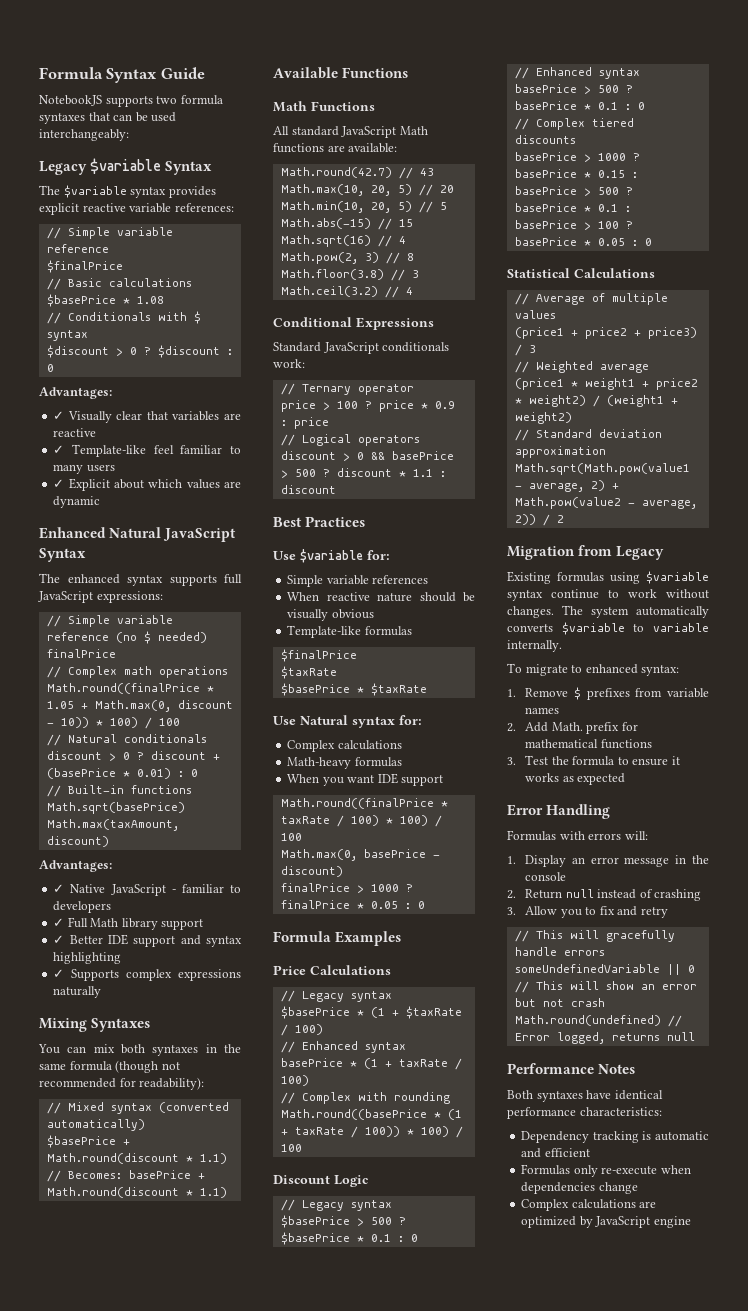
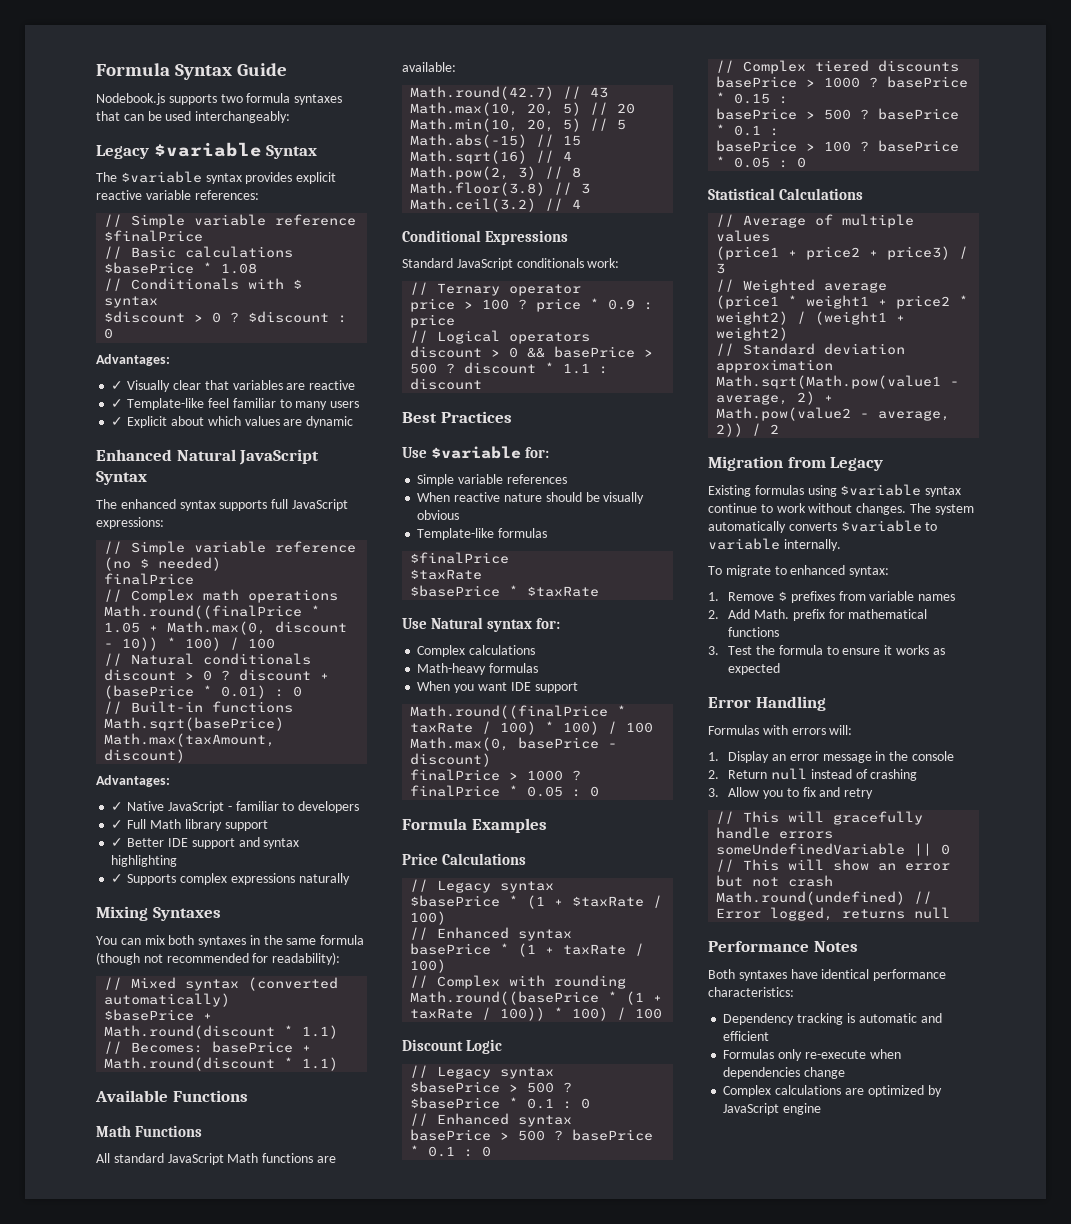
[39,95,102,106] NotebookJS -> [96,93,165,105] Nodebook.js

